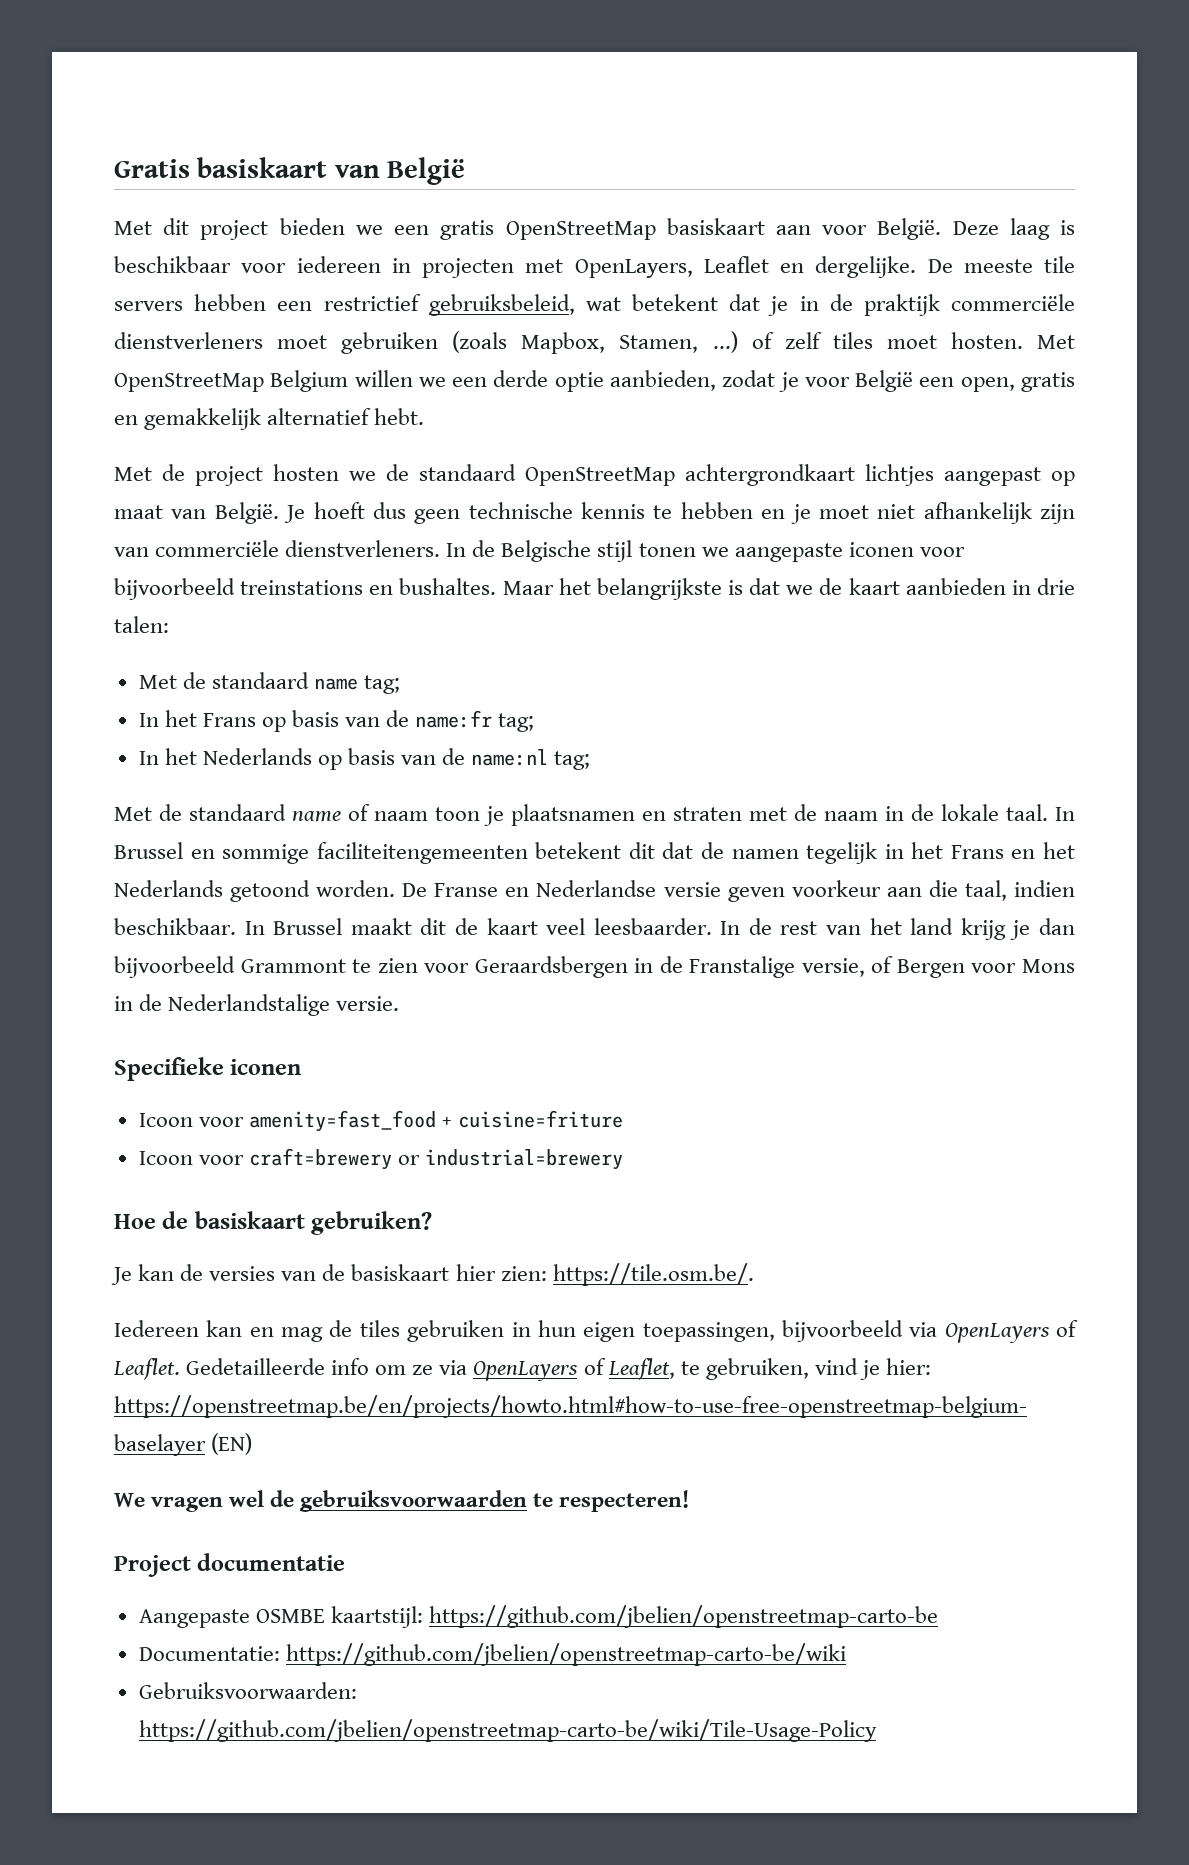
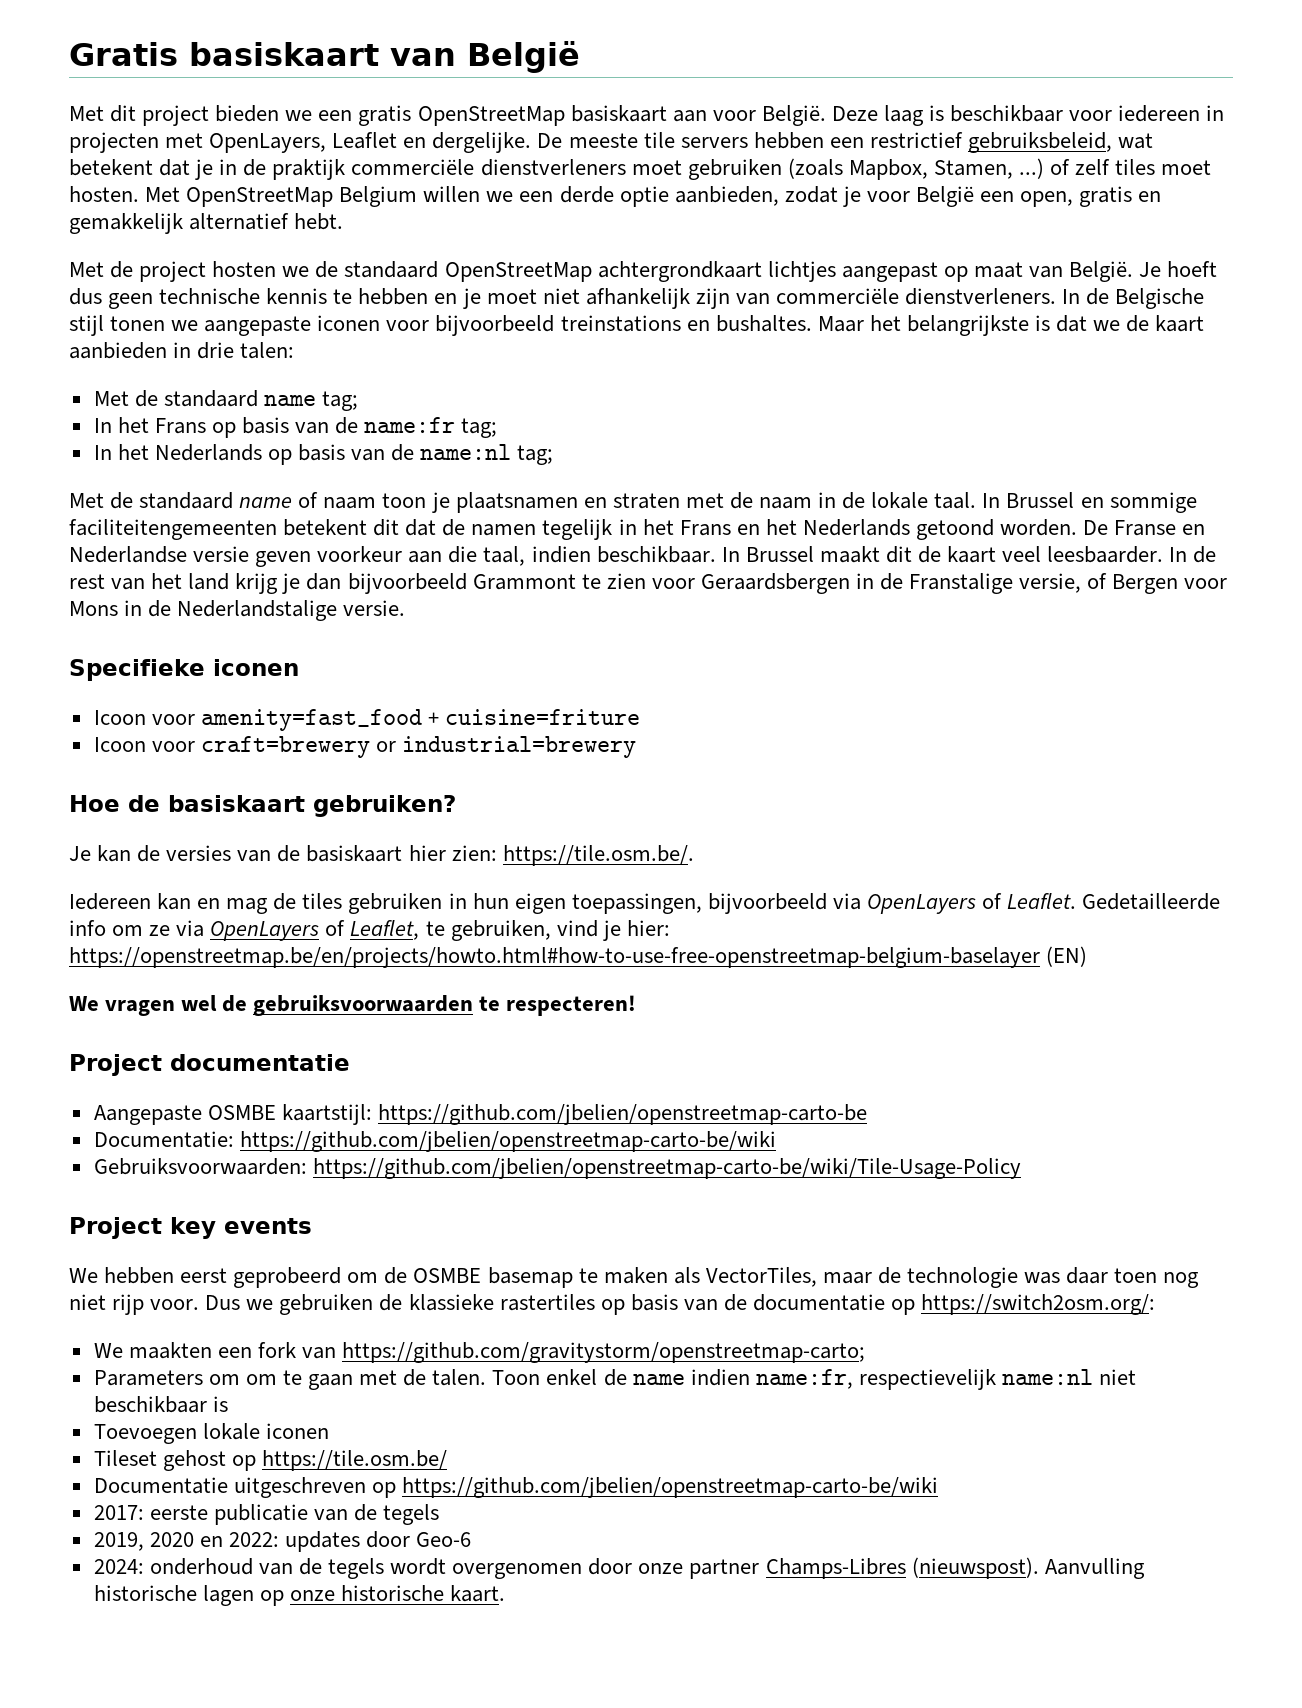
(877, 1730) none -> [69,1217,312,1239] [69,1267,1200,1288] [69,1294,1156,1315] [93,1342,866,1363] [93,1369,1136,1390] [93,1396,228,1413] [93,1423,329,1444] [93,1450,447,1471] [93,1477,938,1498] [93,1504,440,1525] [93,1531,472,1552] [93,1557,1145,1579] [93,1585,506,1606] // Project key events // We hebben eerst geprobeerd om de OSMBE basemap te maken als VectorTiles, maar de technologie was daar toen nog niet rijp voor. Dus we gebruiken de klassieke rastertiles op basis van de documentatie op https://switch2osm.org/: // We maakten een fork van https://github.com/gravitystorm/openstreetmap-carto; // Parameters om om te gaan met de talen. Toon enkel de name indien name:fr, respectievelijk name:nl niet beschikbaar is // Toevoegen lokale iconen // Tileset gehost op https://tile.osm.be/ // Documentatie uitgeschreven op https://github.com/jbelien/openstreetmap-carto-be/wiki // 2017: eerste publicatie van de tegels // 2019, 2020 en 2022: updates door Geo-6 // 2024: onderhoud van de tegels wordt overgenomen door onze partner Champs-Libres (nieuwspost). Aanvulling historische lagen op onze historische kaart.

